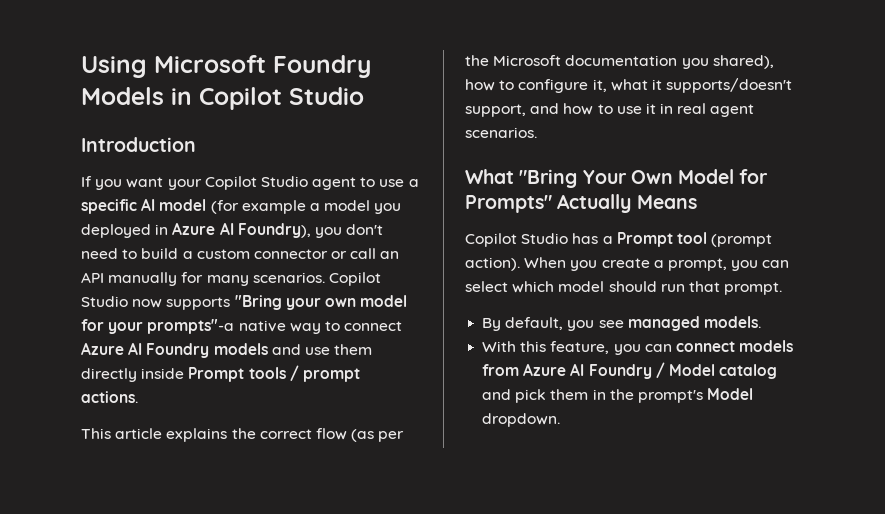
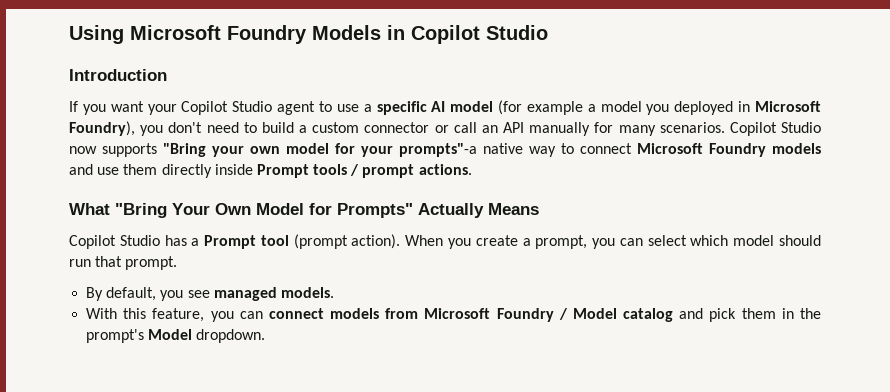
[172,222,234,235] Azure AI -> [755,101,822,112] Microsoft
[81,342,143,355] Azure AI -> [637,143,703,154] Microsoft
[81,428,405,442] [465,55,774,69] [465,78,793,93] [465,103,755,117] [465,127,537,138] // This article explains the correct flow (as per the Microsoft documentation you shared), how to configure it, what it supports/doesn't support, and how to use it in real agent scenarios. -> (472, 169) none
[523,363,585,376] Azure AI -> [424,308,491,319] Microsoft

